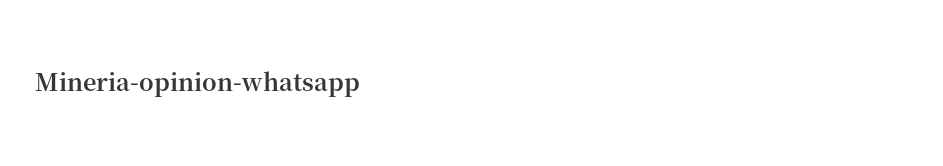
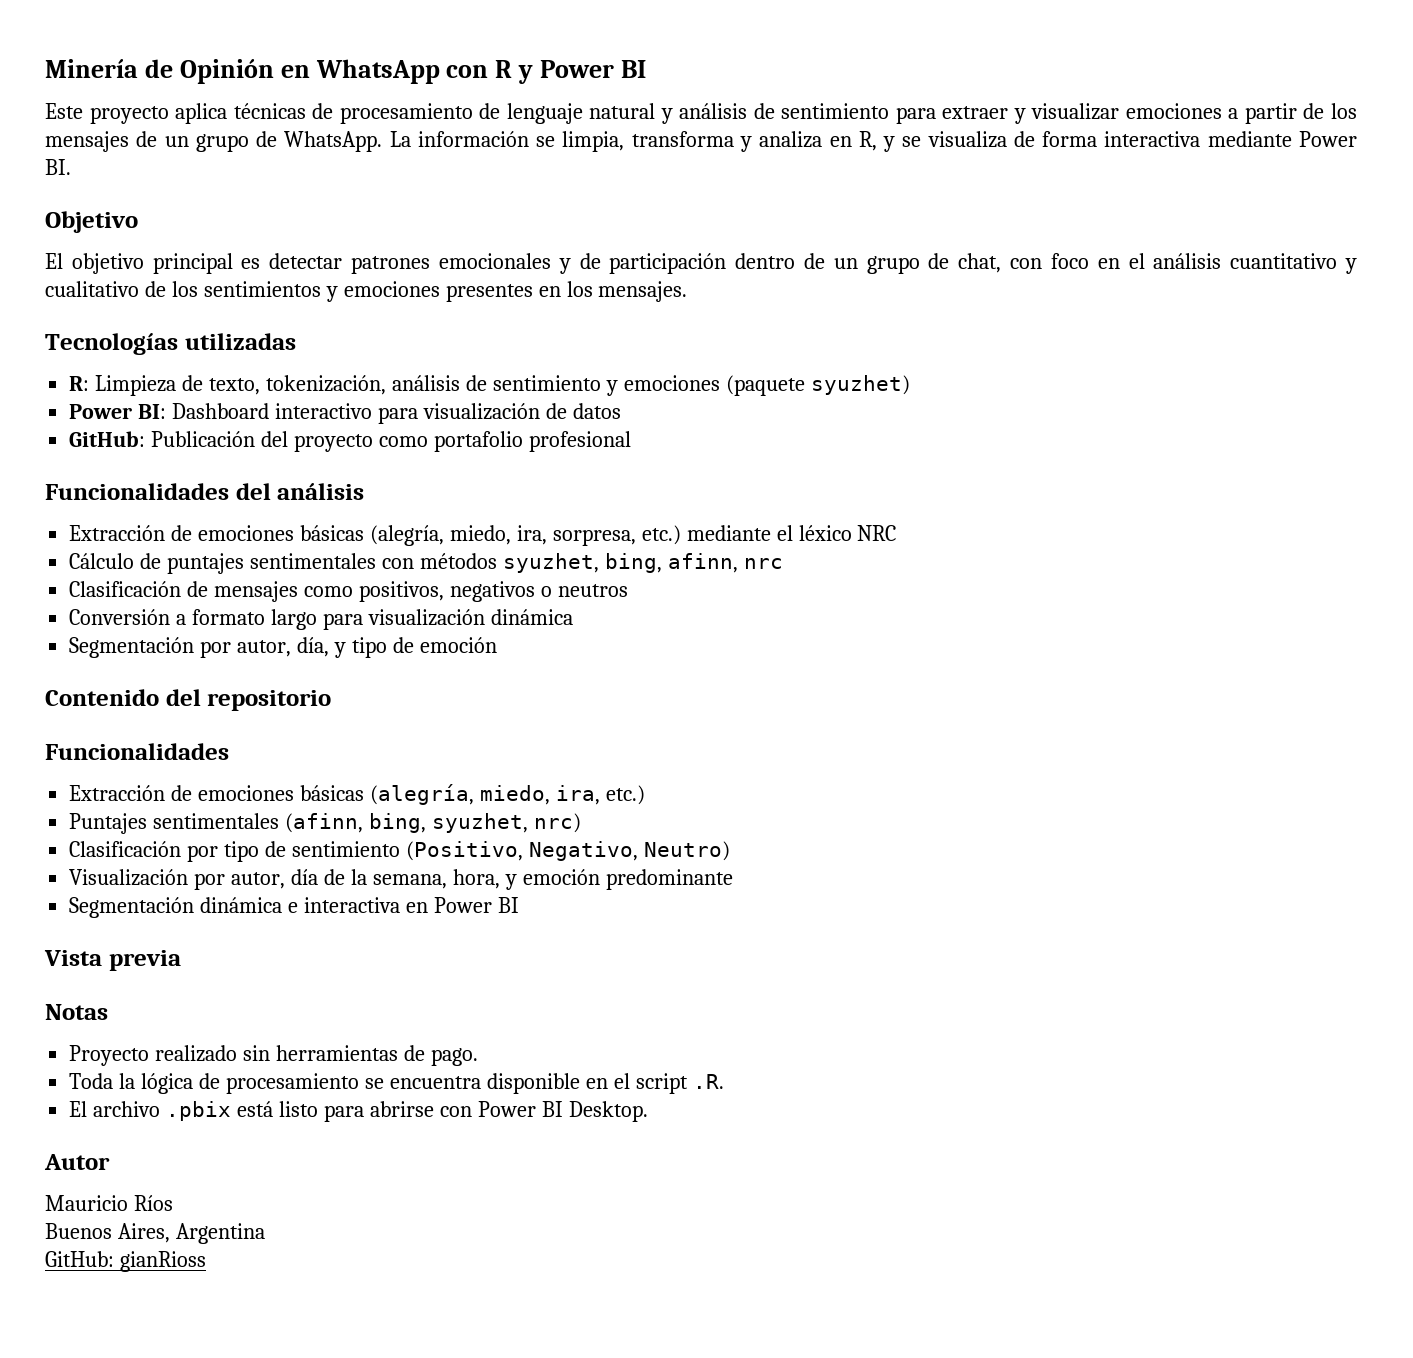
[35,71,360,97] Mineria-opinion-whatsapp -> [45,59,646,84] [45,103,1358,124] [45,131,1357,152] [45,159,71,175] [45,211,138,233] [45,253,1358,274] [45,281,688,302] [45,333,296,355] [69,375,910,396] [69,403,621,424] [69,431,631,452] [45,483,365,500] [69,525,897,546] [69,553,783,574] [69,581,628,602] [69,609,573,630] [69,637,497,658] [45,689,332,711] [45,743,229,760] [69,784,645,805] [69,813,581,834] [69,841,730,862] [69,869,733,890] [69,897,519,918] [44,950,181,971] [45,1004,108,1020] [69,1045,478,1066] [69,1073,724,1094] [69,1101,648,1122] [44,1154,110,1170] [45,1195,173,1211] [45,1223,265,1244] [45,1251,206,1272] Minería de Opinión en WhatsApp con R y Power BI // Este proyecto aplica técnicas de procesamiento de lenguaje natural y análisis de sentimiento para extraer y visualizar emociones a partir de los mensajes de un grupo de WhatsApp. La información se limpia, transforma y analiza en R, y se visualiza de forma interactiva mediante Power BI. // Objetivo // El objetivo principal es detectar patrones emocionales y de participación dentro de un grupo de chat, con foco en el análisis cuantitativo y cualitativo de los sentimientos y emociones presentes en los mensajes. // Tecnologías utilizadas // R: Limpieza de texto, tokenización, análisis de sentimiento y emociones (paquete syuzhet) // Power BI: Dashboard interactivo para visualización de datos // GitHub: Publicación del proyecto como portafolio profesional // Funcionalidades del análisis // Extracción de emociones básicas (alegría, miedo, ira, sorpresa, etc.) mediante el léxico NRC // Cálculo de puntajes sentimentales con métodos syuzhet, bing, afinn, nrc // Clasificación de mensajes como positivos, negativos o neutros // Conversión a formato largo para visualización dinámica // Segmentación por autor, día, y tipo de emoción // Contenido del repositorio // Funcionalidades // Extracción de emociones básicas (alegría, miedo, ira, etc.) // Puntajes sentimentales (afinn, bing, syuzhet, nrc) // Clasificación por tipo de sentimiento (Positivo, Negativo, Neutro) // Visualización por autor, día de la semana, hora, y emoción predominante // Segmentación dinámica e interactiva en Power BI // Vista previa // Notas // Proyecto realizado sin herramientas de pago. // Toda la lógica de procesamiento se encuentra disponible en el script .R. // El archivo .pbix está listo para abrirse con Power BI Desktop. // Autor // Mauricio Ríos // Buenos Aires, Argentina // GitHub: gianRioss

